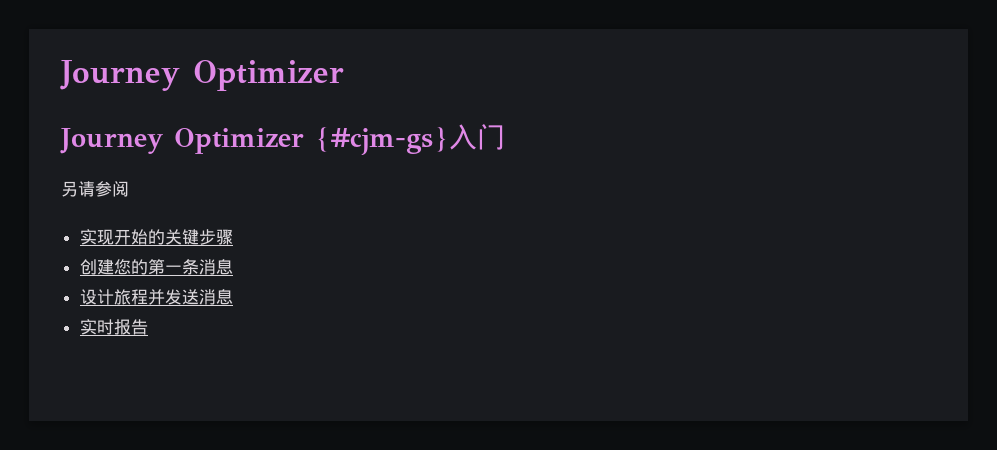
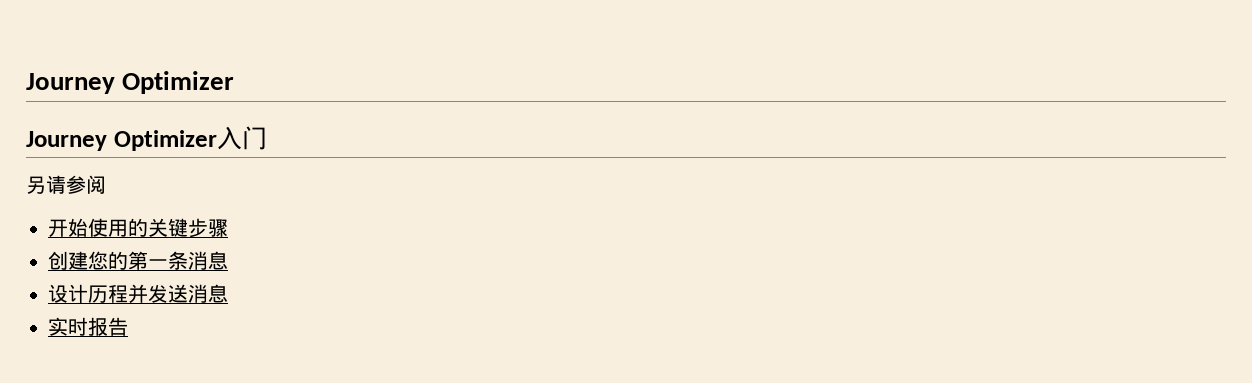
[315,127,449,155] {#cjm-gs} -> (217, 140) none
[79,229,148,245] 实现开始 -> [48,218,128,237] 开始使用
[113,289,131,305] 旅 -> [88,285,108,303] 历

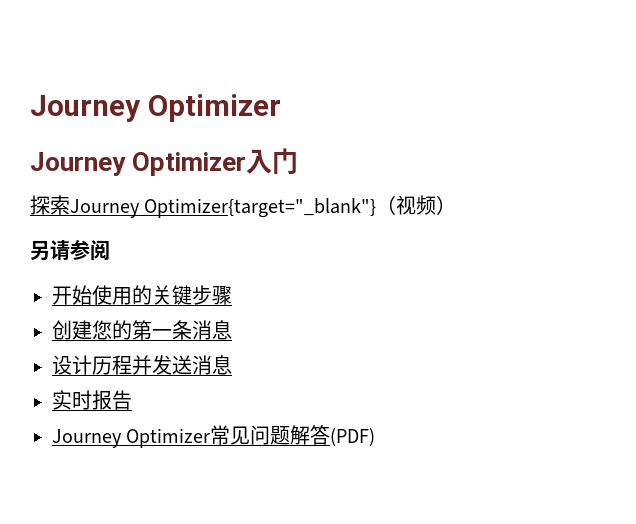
(267, 138) none -> [30,195,457,218] // 探索Journey Optimizer{target="_blank"}（视频）
(128, 326) none -> [52,425,376,448] // Journey Optimizer常见问题解答(PDF)

